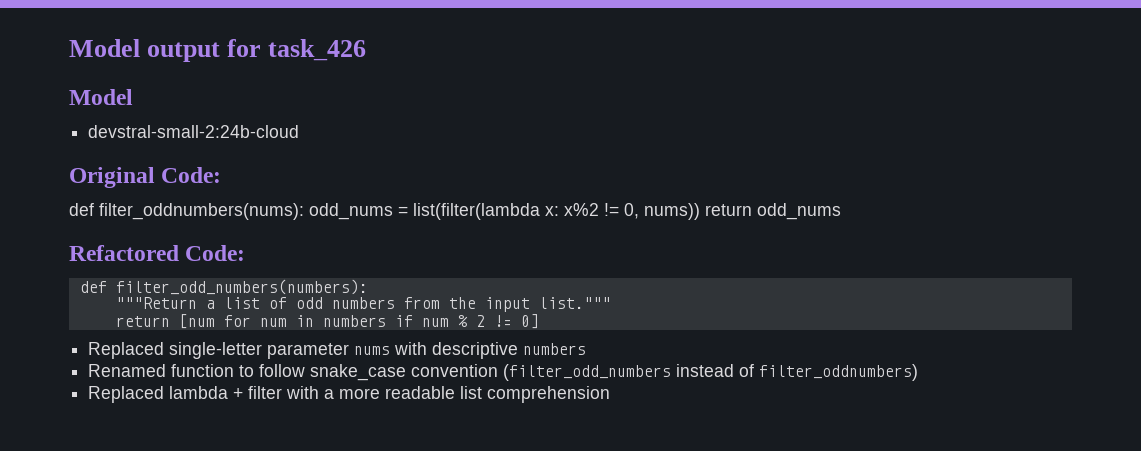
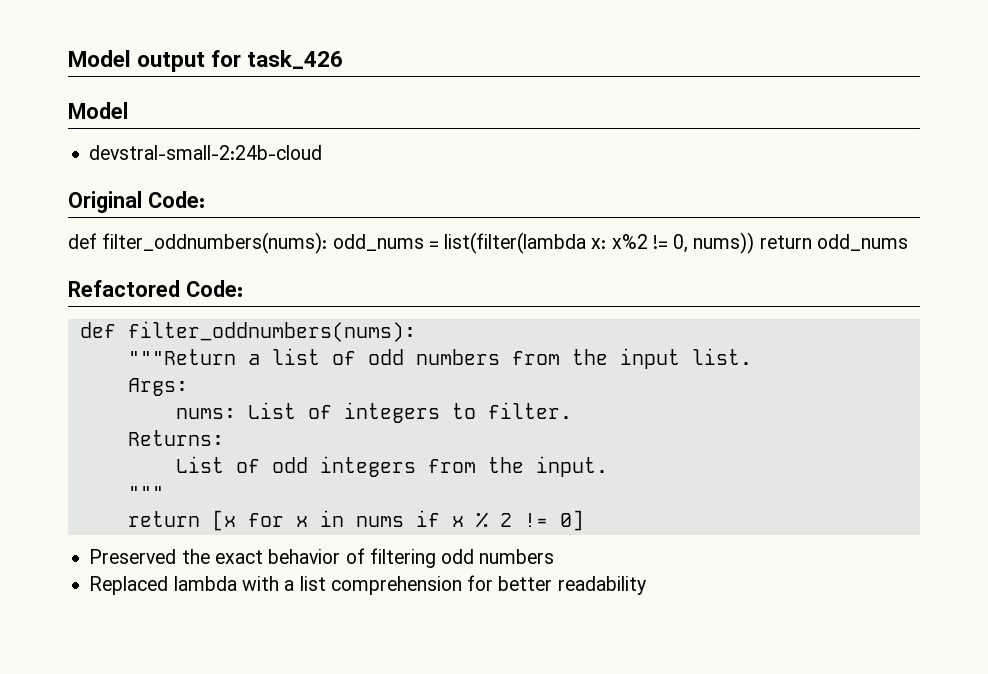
[115,279,368,295] filter_odd_numbers(numbers): -> [127,321,416,342] filter_oddnumbers(nums):
[538,297,611,309] [115,314,539,329] [88,342,587,359] [88,364,919,381] [88,386,611,403] list.""" // return [num for num in numbers if num % 2 != 0] // Replaced single-letter parameter nums with descriptive numbers // Renamed function to follow snake_case convention (filter_odd_numbers instead of filter_oddnumbers) // Replaced lambda + filter with a more readable list comprehension -> [691,348,752,365] [127,378,188,396] [175,402,572,423] [127,430,224,446] [175,456,608,477] [127,486,164,500] [127,510,584,531] [89,548,555,568] [89,575,646,595] list. // Args: // nums: List of integers to filter. // Returns: // List of odd integers from the input. // """ // return [x for x in nums if x % 2 != 0] // Preserved the exact behavior of filtering odd numbers // Replaced lambda with a list comprehension for better readability

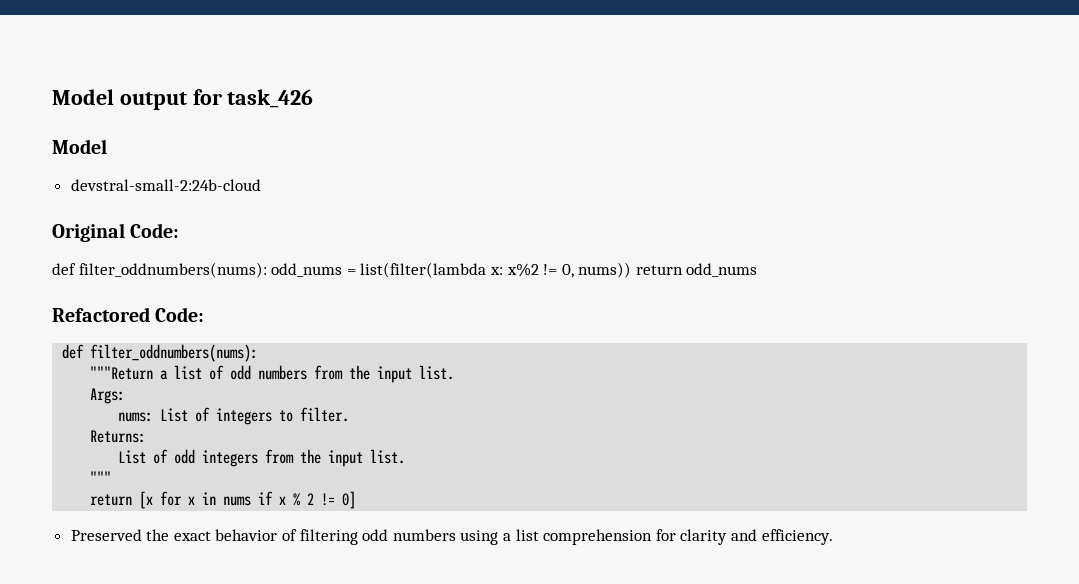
[535,456,608,477] input. -> [328,449,406,467] input list.
[89,576,279,595] // Replaced lambda with -> [460,530,499,545] using
[498,576,646,595] better readability -> [680,529,833,545] clarity and efficiency.

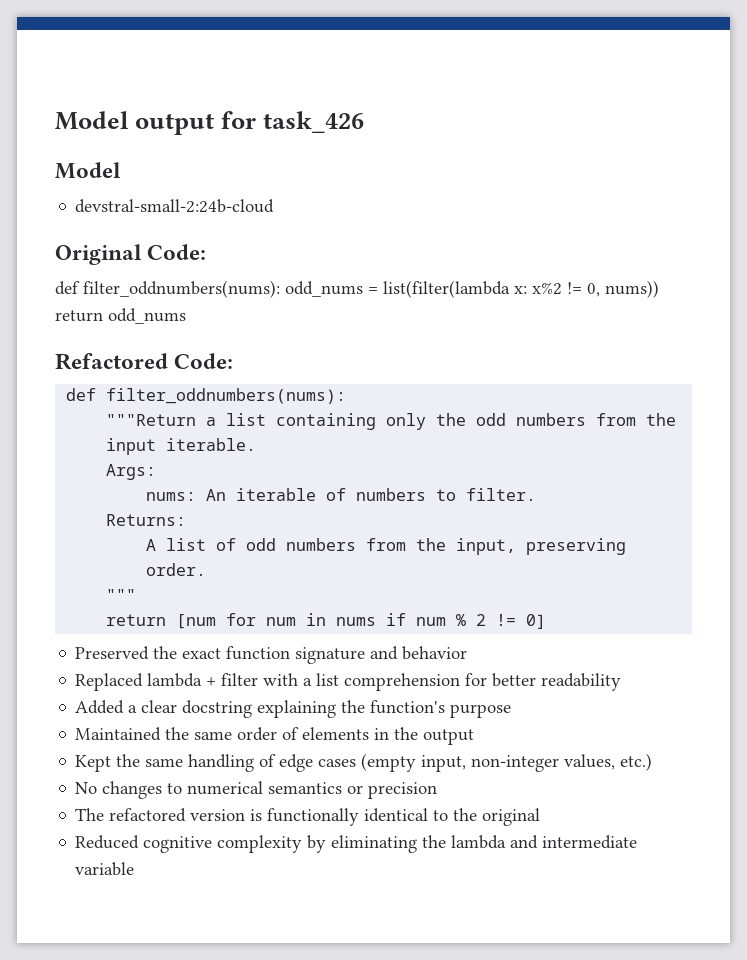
(203, 372) none -> [276,413,677,430] [106,438,257,455] [106,464,157,480] [146,488,537,501] [106,514,187,526] [146,538,207,551] containing only the odd numbers from the input iterable. // Args: // nums: An iterable of numbers to filter. // Returns: // A list
[377,365,455,383] [90,388,126,404] [118,407,350,425] [90,430,147,443] [118,449,406,467] input list. // Args: // nums: List of integers to filter. // Returns: // List of odd integers from the input list. -> [456,538,627,555] [146,563,207,576] input, preserving order.
[139,491,196,509] [x for x -> [176,613,297,629] [num for num
[279,496,287,505] x -> [416,617,447,626] num
[215,529,833,545] behavior of filtering odd numbers using a list comprehension for clarity and efficiency. -> [226,646,468,664] [75,673,622,691] [75,700,512,718] [75,727,475,745] [75,753,653,772] [75,781,438,799] [75,808,541,826] [75,835,638,853] [75,862,135,876] function signature and behavior // Replaced lambda + filter with a list comprehension for better readability // Added a clear docstring explaining the function's purpose // Maintained the same order of elements in the output // Kept the same handling of edge cases (empty input, non-integer values, etc.) // No changes to numerical semantics or precision // The refactored version is functionally identical to the original // Reduced cognitive complexity by eliminating the lambda and intermediate variable

